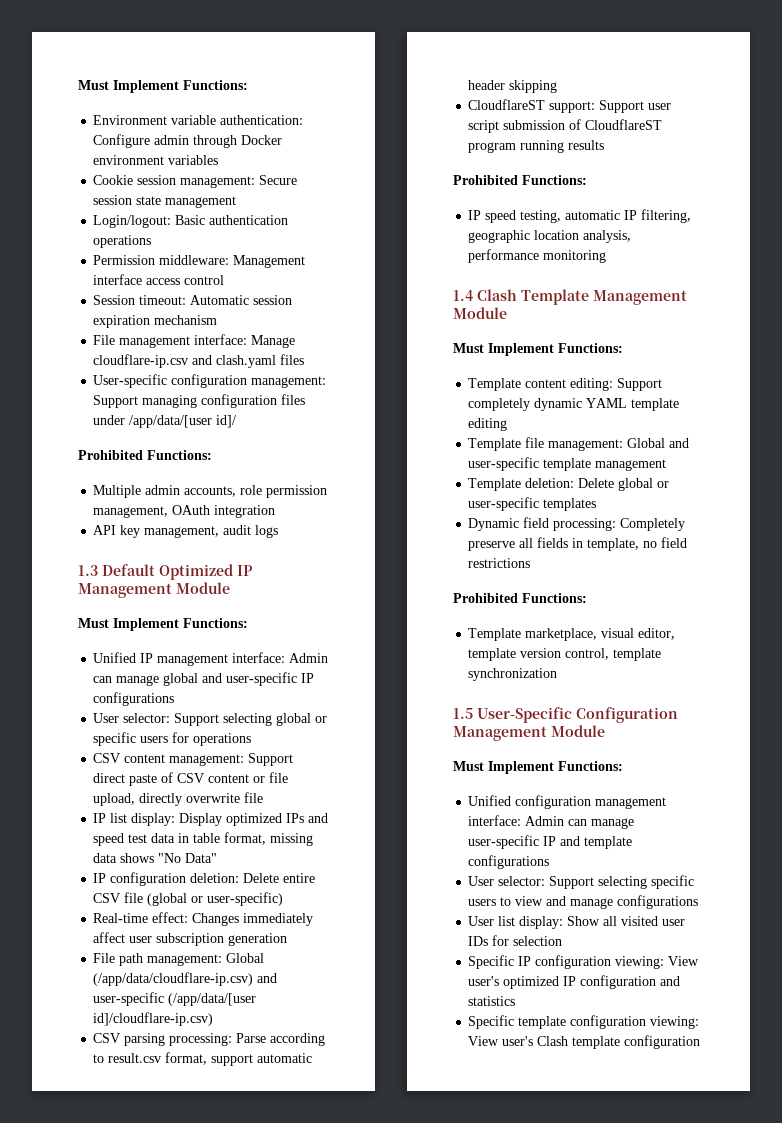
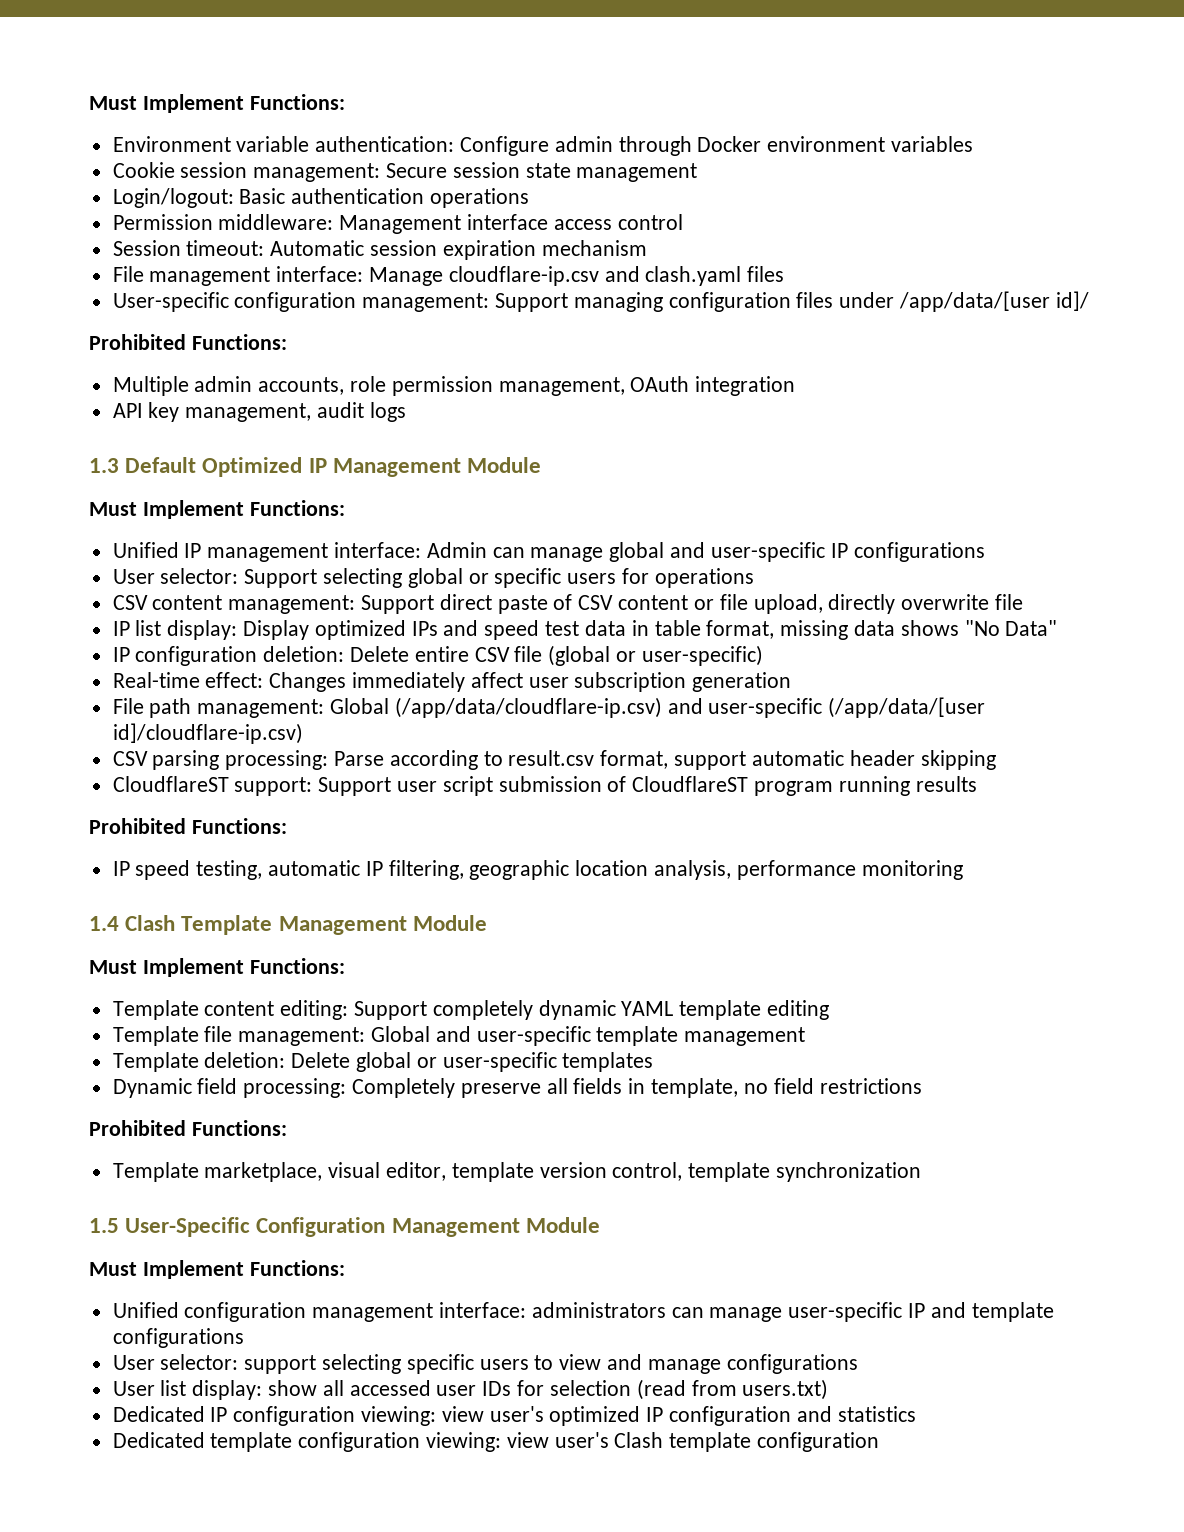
[525,816,565,826] Admin -> [531,1302,666,1318] administrators
[549,876,595,889] Support -> [244,1355,317,1374] support
[567,916,659,926] Show all visited -> [268,1380,431,1396] show all accessed
[468,955,515,969] // Specific -> [636,1379,829,1400] [112,1406,205,1422] (read from users.txt) // Dedicated
[668,956,700,966] View -> [441,1406,484,1422] view
[468,1015,515,1029] Specific -> [112,1432,205,1448] Dedicated
[468,1036,500,1046] View -> [506,1432,549,1448] view

